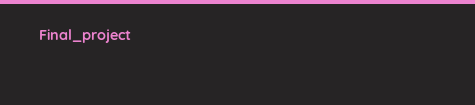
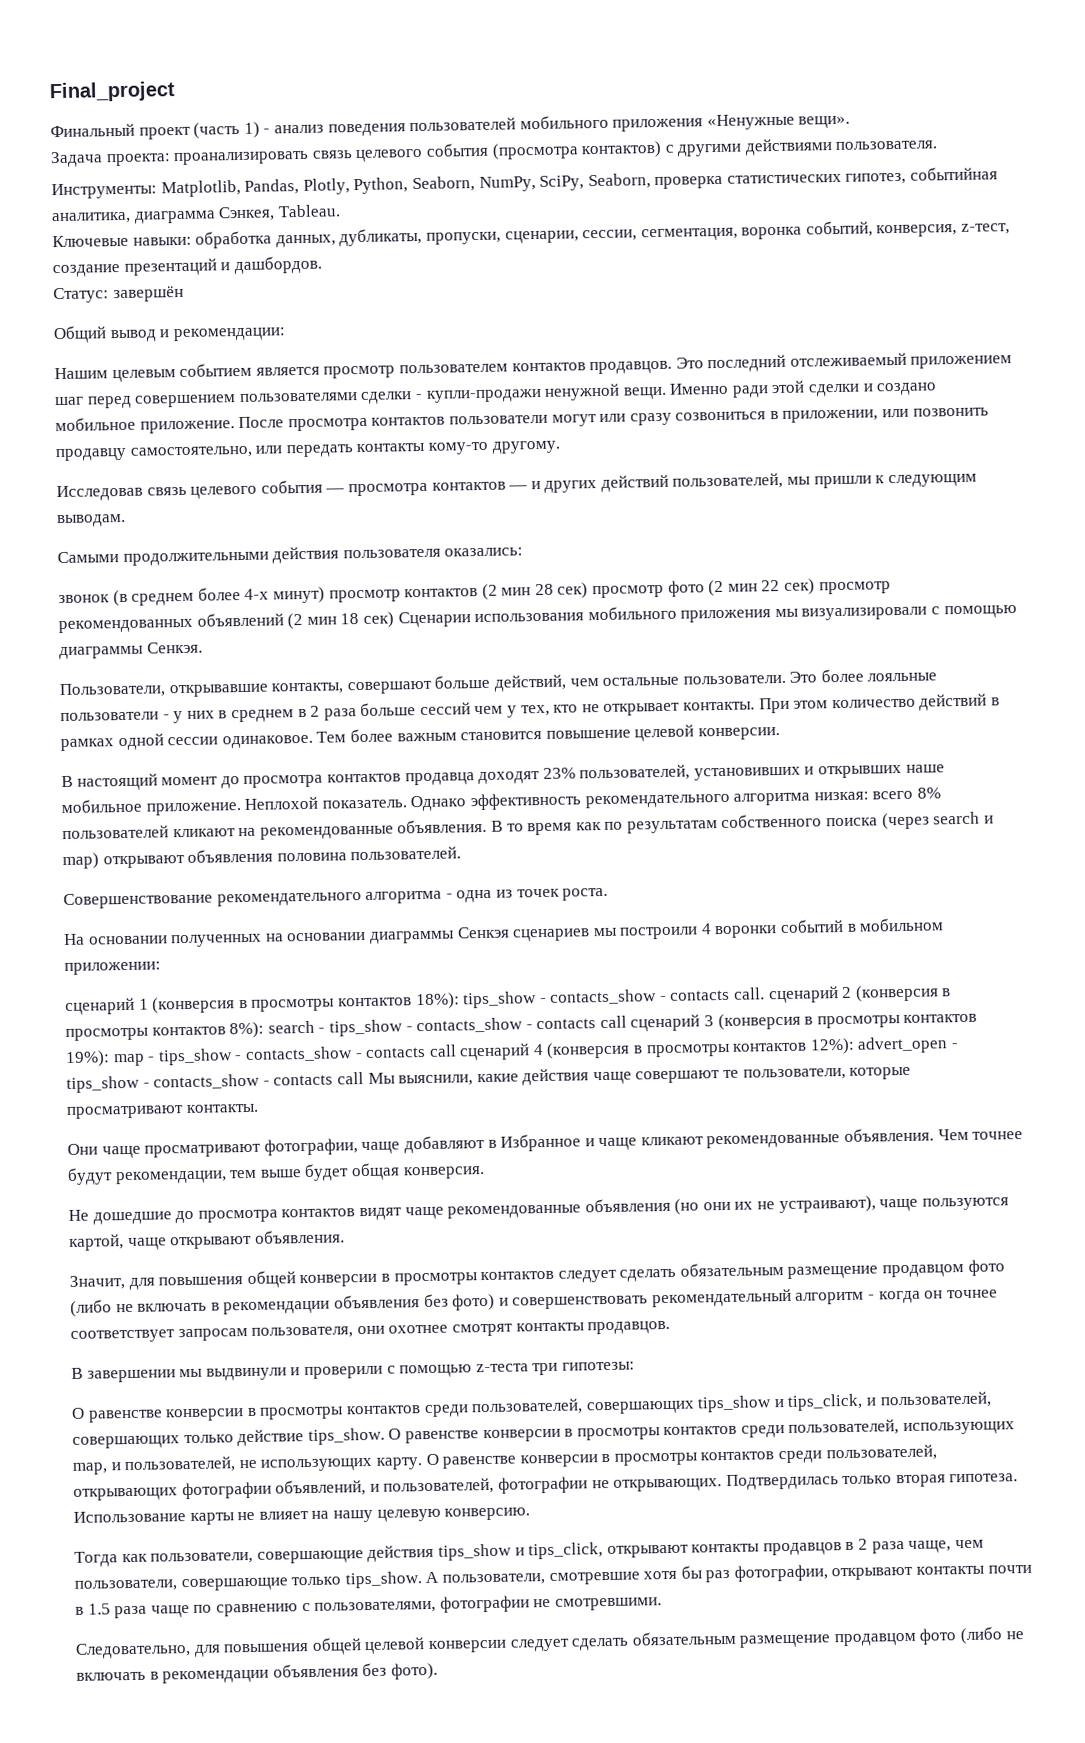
(131, 36) none -> [50,113,851,140] [50,138,938,168] [51,166,999,200] [51,204,340,225] [52,220,1011,249] [52,255,322,278] [53,285,184,304] [53,325,286,344] [54,352,1013,383] [54,380,938,409] [55,407,989,434] [55,440,560,462] [56,472,977,502] [56,513,126,528] [57,546,524,566] [58,578,891,607] [58,605,1017,634] [59,641,203,660] [59,668,938,699] [60,693,1000,724] [60,724,780,752] [61,764,945,791] [61,787,941,816] [62,811,994,840] [62,846,462,870] [63,887,609,910] [63,917,945,948] [64,961,161,976] [65,984,952,1016] [65,1012,978,1042] [65,1036,960,1068] [66,1066,912,1094] [66,1103,258,1120] [67,1127,1024,1159] [67,1162,485,1185] [68,1195,1009,1225] [69,1229,345,1251] [69,1259,1005,1290] [70,1288,998,1317] [70,1320,671,1343] [71,1361,635,1383] [71,1391,992,1423] [72,1419,1016,1449] [72,1444,937,1475] [73,1473,1019,1501] [73,1507,531,1525] [74,1538,984,1567] [74,1564,1032,1592] [75,1595,662,1619] [75,1626,1024,1659] [76,1662,438,1684] // Финальный проект (часть 1) - анализ поведения пользователей мобильного приложения «Ненужные вещи». // Задача проекта: проанализировать связь целевого события (просмотра контактов) с другими действиями пользователя. // Инструменты: Matplotlib, Pandas, Plotly, Python, Seaborn, NumPy, SciPy, Seaborn, проверка статистических гипотез, событийная аналитика, диаграмма Сэнкея, Tableau. // Ключевые навыки: обработка данных, дубликаты, пропуски, сценарии, сессии, сегментация, воронка событий, конверсия, z-тест, создание презентаций и дашбордов. // Статус: завершён // Общий вывод и рекомендации: // Нашим целевым событием является просмотр пользователем контактов продавцов. Это последний отслеживаемый приложением шаг перед совершением пользователями сделки - купли-продажи ненужной вещи. Именно ради этой сделки и создано мобильное приложение. После просмотра контактов пользователи могут или сразу созвониться в приложении, или позвонить продавцу самостоятельно, или передать контакты кому-то другому. // Исследовав связь целевого события — просмотра контактов — и других действий пользователей, мы пришли к следующим выводам. // Самыми продолжительными действия пользователя оказались: // звонок (в среднем более 4-х минут) просмотр контактов (2 мин 28 сек) просмотр фото (2 мин 22 сек) просмотр рекомендованных объявлений (2 мин 18 сек) Сценарии использования мобильного приложения мы визуализировали с помощью диаграммы Сенкэя. // Пользователи, открывавшие контакты, совершают больше действий, чем остальные пользователи. Это более лояльные пользователи - у них в среднем в 2 раза больше сессий чем у тех, кто не открывает контакты. При этом количество действий в рамках одной сессии одинаковое. Тем более важным становится повышение целевой конверсии. // В настоящий момент до просмотра контактов продавца доходят 23% пользователей, установивших и открывших наше мобильное приложение. Неплохой показатель. Однако эффективность рекомендательного алгоритма низкая: всего 8% пользователей кликают на рекомендованные объявления. В то время как по результатам собственного поиска (через search и map) открывают объявления половина пользователей. // Совершенствование рекомендательного алгоритма - одна из точек роста. // На основании полученных на основании диаграммы Сенкэя сценариев мы построили 4 воронки событий в мобильном приложении: // сценарий 1 (конверсия в просмотры контактов 18%): tips_show - contacts_show - contacts call. сценарий 2 (конверсия в просмотры контактов 8%): search - tips_show - contacts_show - contacts call сценарий 3 (конверсия в просмотры контактов 19%): map - tips_show - contacts_show - contacts call сценарий 4 (конверсия в просмотры контактов 12%): advert_open - tips_show - contacts_show - contacts call Мы выяснили, какие действия чаще совершают те пользователи, которые просматривают контакты. // Они чаще просматривают фотографии, чаще добавляют в Избранное и чаще кликают рекомендованные объявления. Чем точнее будут рекомендации, тем выше будет общая конверсия. // Не дошедшие до просмотра контактов видят чаще рекомендованные объявления (но они их не устраивают), чаще пользуются картой, чаще открывают объявления. // Значит, для повышения общей конверсии в просмотры контактов следует сделать обязательным размещение продавцом фото (либо не включать в рекомендации объявления без фото) и совершенствовать рекомендательный алгоритм - когда он точнее соответствует запросам пользователя, они охотнее смотрят контакты продавцов. // В завершении мы выдвинули и проверили с помощью z-теста три гипотезы: // О равенстве конверсии в просмотры контактов среди пользователей, совершающих tips_show и tips_click, и пользователей, совершающих только действие tips_show. О равенстве конверсии в просмотры контактов среди пользователей, использующих map, и пользователей, не использующих карту. О равенстве конверсии в просмотры контактов среди пользователей, открывающих фотографии объявлений, и пользователей, фотографии не открывающих. Подтвердилась только вторая гипотеза. Использование карты не влияет на нашу целевую конверсию. // Тогда как пользователи, совершающие действия tips_show и tips_click, открывают контакты продавцов в 2 раза чаще, чем пользователи, совершающие только tips_show. А пользователи, смотревшие хотя бы раз фотографии, открывают контакты почти в 1.5 раза чаще по сравнению с пользователями, фотографии не смотревшими. // Следовательно, для повышения общей целевой конверсии следует сделать обязательным размещение продавцом фото (либо не включать в рекомендации объявления без фото).

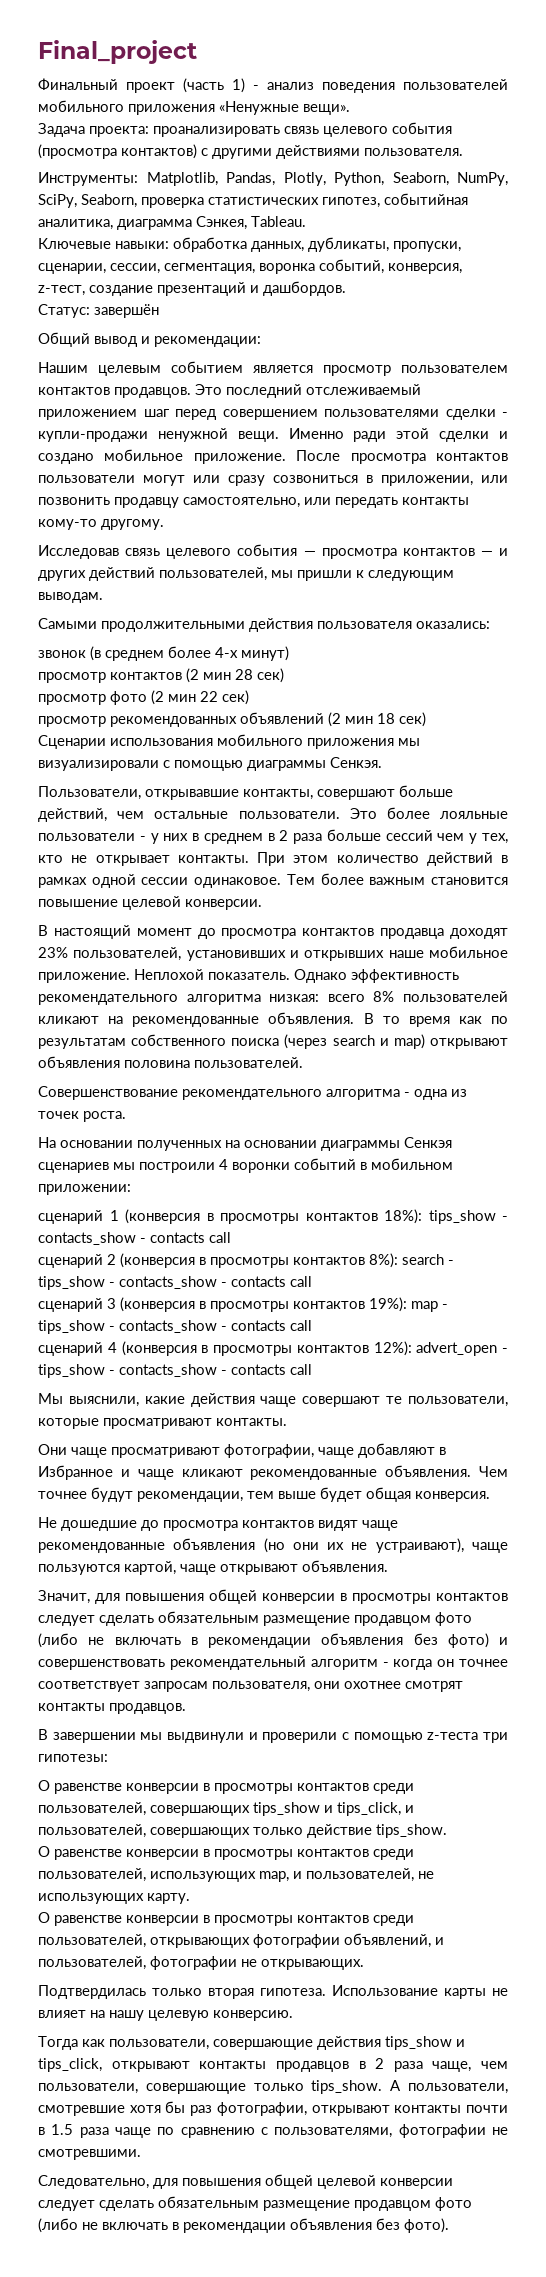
(325, 595) none -> (289, 653) //
(589, 590) none -> (284, 675) //
(816, 586) none -> (249, 697) //
(394, 619) none -> (426, 719) //
[733,987,766,1000] call. -> [209,1232,231,1243] call //
(627, 1022) none -> (312, 1281) //
(457, 1050) none -> (312, 1325) //
(364, 1078) none -> (312, 1369) //
(385, 1436) none -> (447, 1831) //
(422, 1463) none -> (190, 1898) //
(723, 1485) none -> (364, 1964) //

